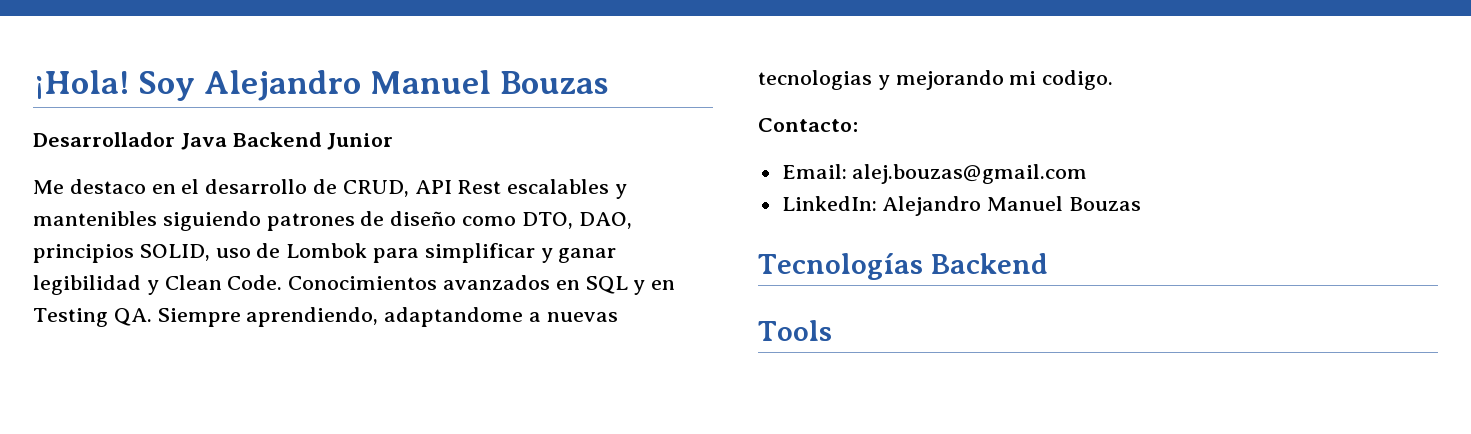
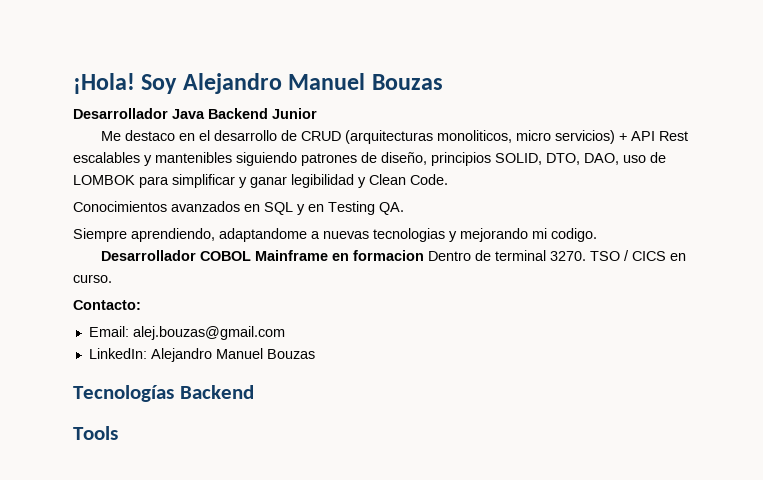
[342,180,409,197] CRUD, -> [301,130,628,144] CRUD (arquitecturas monoliticos, micro servicios) +
[390,211,632,229] [33,244,210,263] diseño como DTO, DAO, principios SOLID, -> [381,152,619,166] diseño, principios SOLID, DTO, DAO,
[286,243,368,258] Lombok -> [73,175,135,185] LOMBOK
(283, 282) none -> (448, 179) //
(152, 317) none -> (404, 208) //
(1114, 80) none -> [101,250,687,261] [73,274,112,283] // Desarrollador COBOL Mainframe en formacion Dentro de terminal 3270. TSO / CICS en curso.

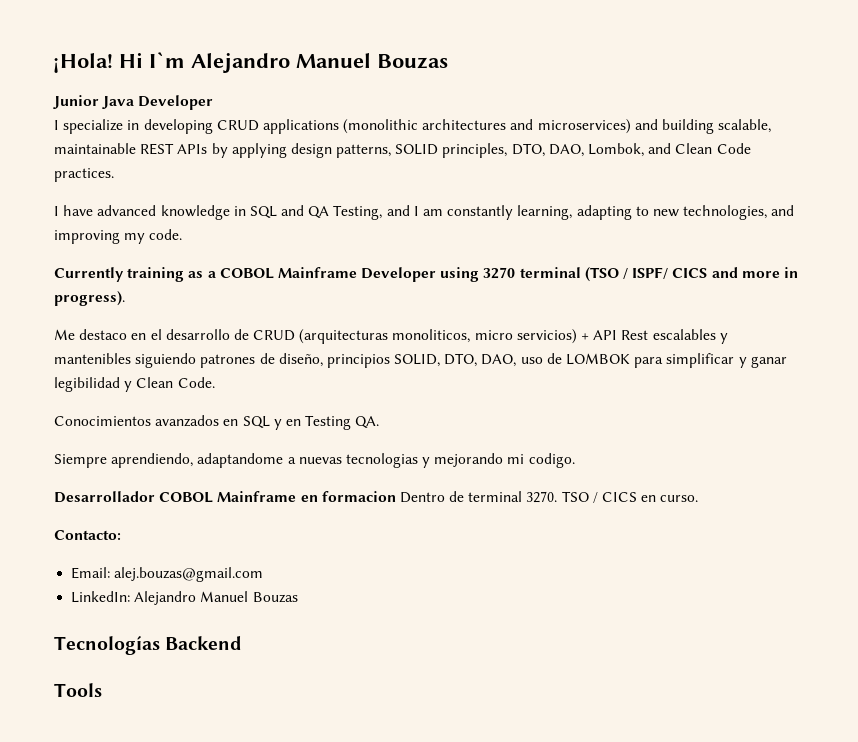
[141,73,443,94] [73,108,317,119] Soy Alejandro Manuel Bouzas // Desarrollador Java Backend Junior -> [119,52,448,73] [53,95,214,110] [54,119,772,134] [54,143,751,158] [54,168,114,182] [54,205,795,220] [54,229,183,244] [54,267,798,282] [54,291,125,306] Hi I`m Alejandro Manuel Bouzas // Junior Java Developer // I specialize in developing CRUD applications (monolithic architectures and microservices) and building scalable, maintainable REST APIs by applying design patterns, SOLID principles, DTO, DAO, Lombok, and Clean Code practices. // I have advanced knowledge in SQL and QA Testing, and I am constantly learning, adapting to new technologies, and improving my code. // Currently training as a COBOL Mainframe Developer using 3270 terminal (TSO / ISPF/ CICS and more in progress).

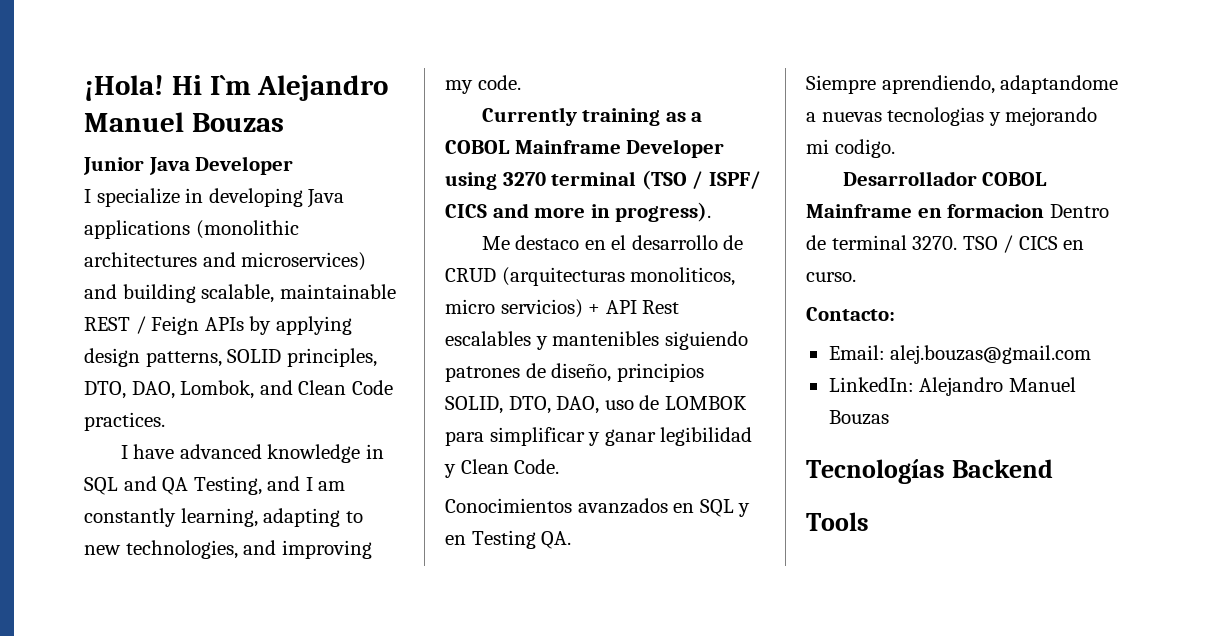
[216,120,259,131] CRUD -> [307,189,345,208] Java
(175, 149) none -> [135,316,200,335] / Feign

